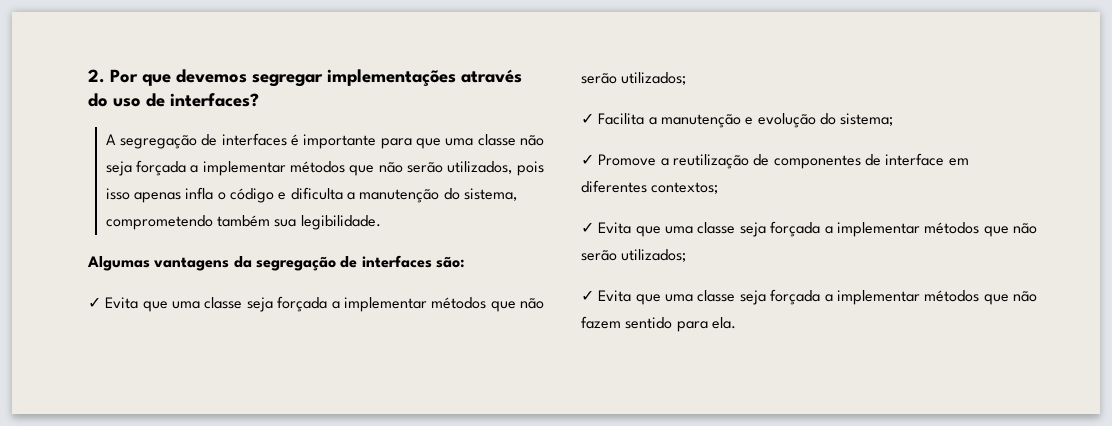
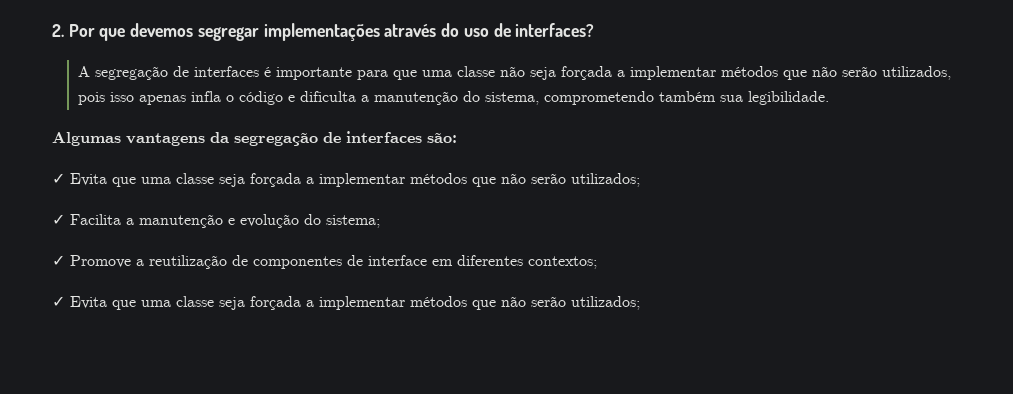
[581,289,1037,305] [581,316,736,332] // ✓ Evita que uma classe seja forçada a implementar métodos que não fazem sentido para ela. -> (640, 303) none

